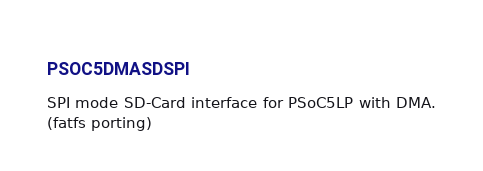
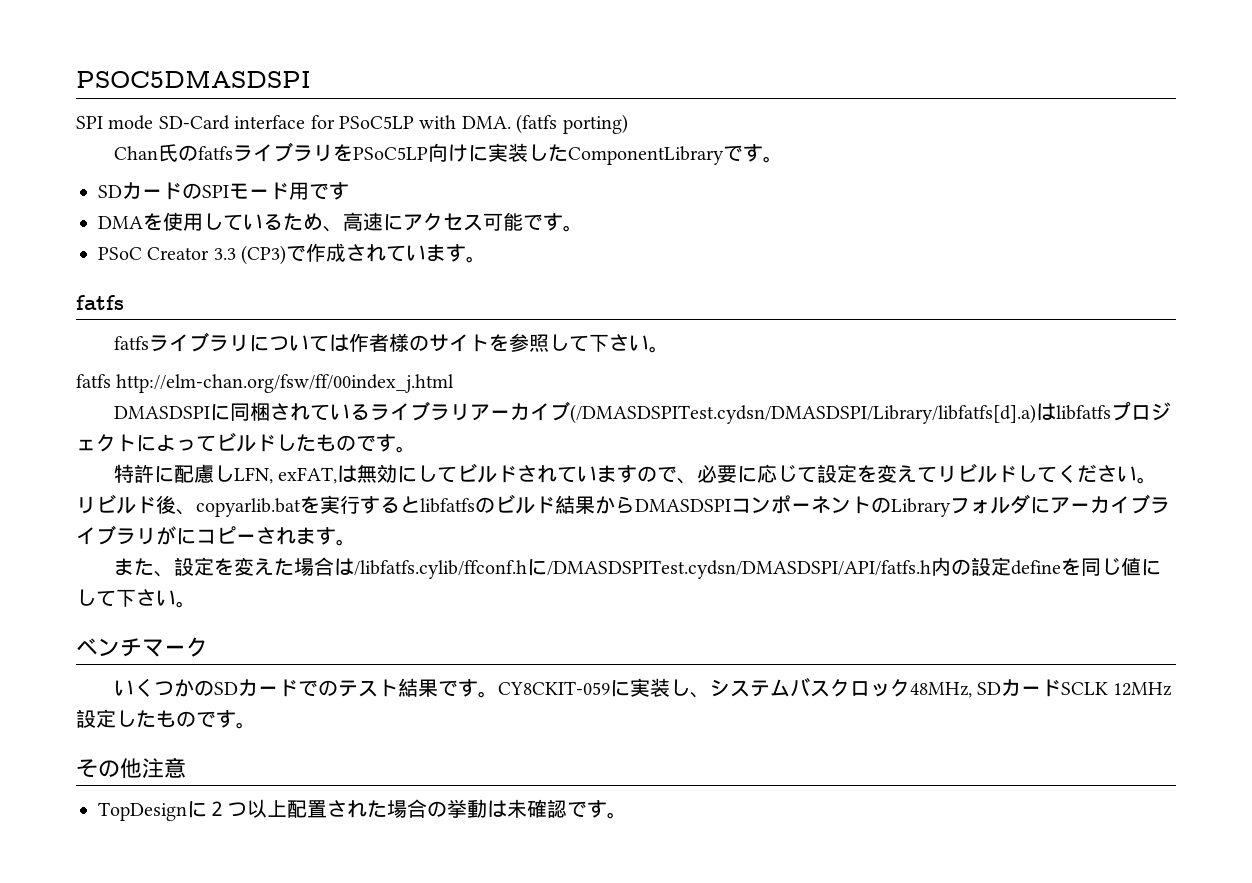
(152, 124) none -> [113,142,783,165] [98,182,349,200] [98,212,583,232] [98,243,487,265] [76,295,124,310] [113,332,669,353] [76,374,455,393] [113,401,1171,424] [76,432,416,453] [113,463,1158,484] [76,494,1170,517] [76,525,356,546] [113,557,1161,579] [76,589,196,608] [76,637,208,657] [113,677,1173,698] [76,709,256,729] [76,757,186,778] [98,799,627,821] // Chan氏のfatfsライブラリをPSoC5LP向けに実装したComponentLibraryです。 // SDカードのSPIモード用です // DMAを使用しているため、高速にアクセス可能です。 // PSoC Creator 3.3 (CP3)で作成されています。 // fatfs // fatfsライブラリについては作者様のサイトを参照して下さい。 // fatfs http://elm-chan.org/fsw/ff/00index_j.html // DMASDSPIに同梱されているライブラリアーカイブ(/DMASDSPITest.cydsn/DMASDSPI/Library/libfatfs[d].a)はlibfatfsプロジェクトによってビルドしたものです。 // 特許に配慮しLFN, exFAT,は無効にしてビルドされていますので、必要に応じて設定を変えてリビルドしてください。リビルド後、copyarlib.batを実行するとlibfatfsのビルド結果からDMASDSPIコンポーネントのLibraryフォルダにアーカイブライブラリがにコピーされます。 // また、設定を変えた場合は/libfatfs.cylib/ffconf.hに/DMASDSPITest.cydsn/DMASDSPI/API/fatfs.h内の設定defineを同じ値にして下さい。 // ベンチマーク // いくつかのSDカードでのテスト結果です。CY8CKIT-059に実装し、システムバスクロック48MHz, SDカードSCLK 12MHz設定したものです。 // その他注意 // TopDesignに２つ以上配置された場合の挙動は未確認です。

